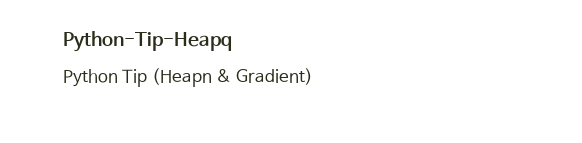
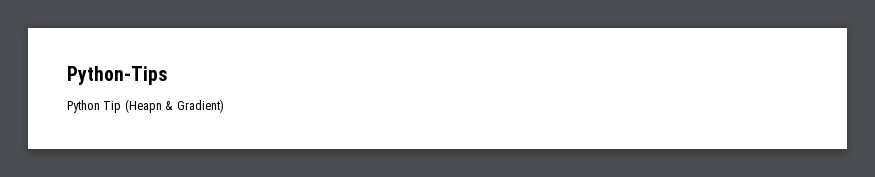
[63,31,232,52] Python-Tip-Heapq -> [67,66,167,85] Python-Tips

